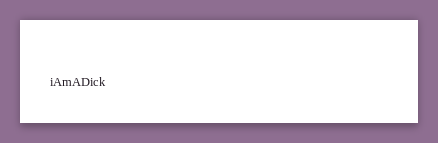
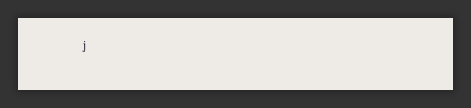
[50,77,106,86] iAmADick -> [82,41,86,52] j

